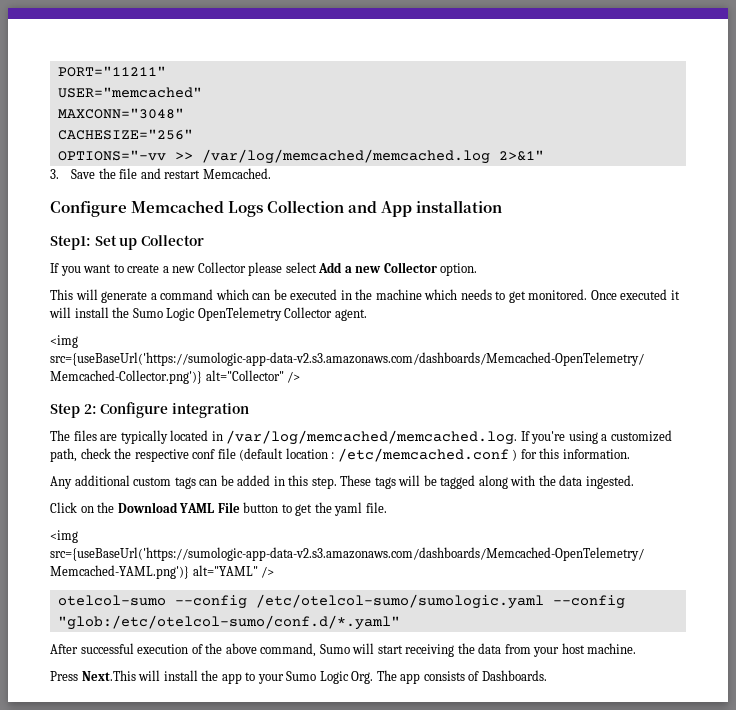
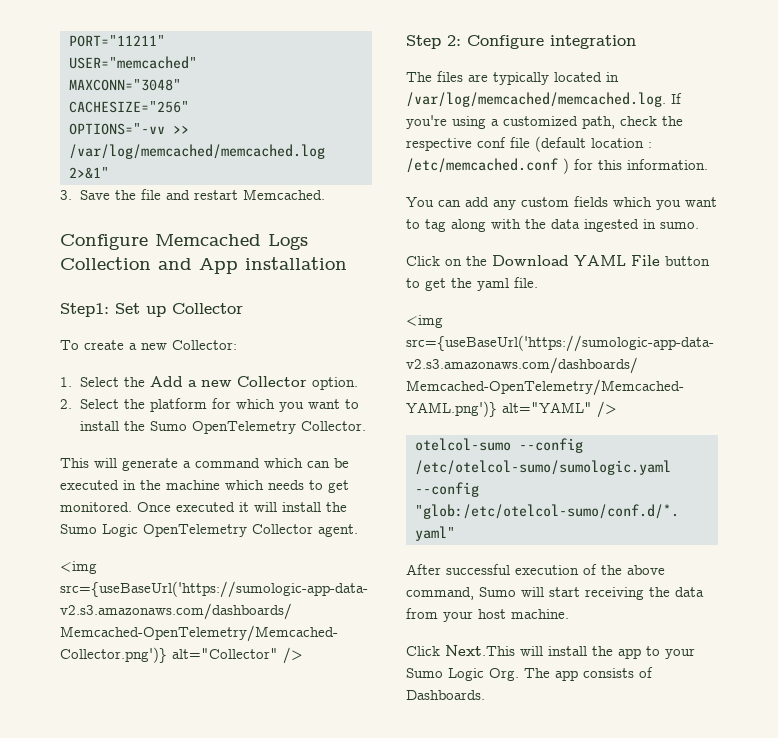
[50,262,317,276] If you want to create a new Collector please select -> [60,340,237,350] [60,377,145,387] To create a new Collector: // 1. Select the
(478, 269) none -> [60,398,359,412] [79,421,366,434] // 2. Select the platform for which you want to install the Sumo OpenTelemetry Collector.
[50,475,476,489] Any additional custom tags can be added in this step. These tags will be tagged -> [406,196,717,210] [406,219,446,232] You can add any custom fields which you want to tag
[585,475,634,489] ingested. -> [584,219,699,232] ingested in sumo.
[50,671,78,681] Press -> [406,646,440,656] Click

